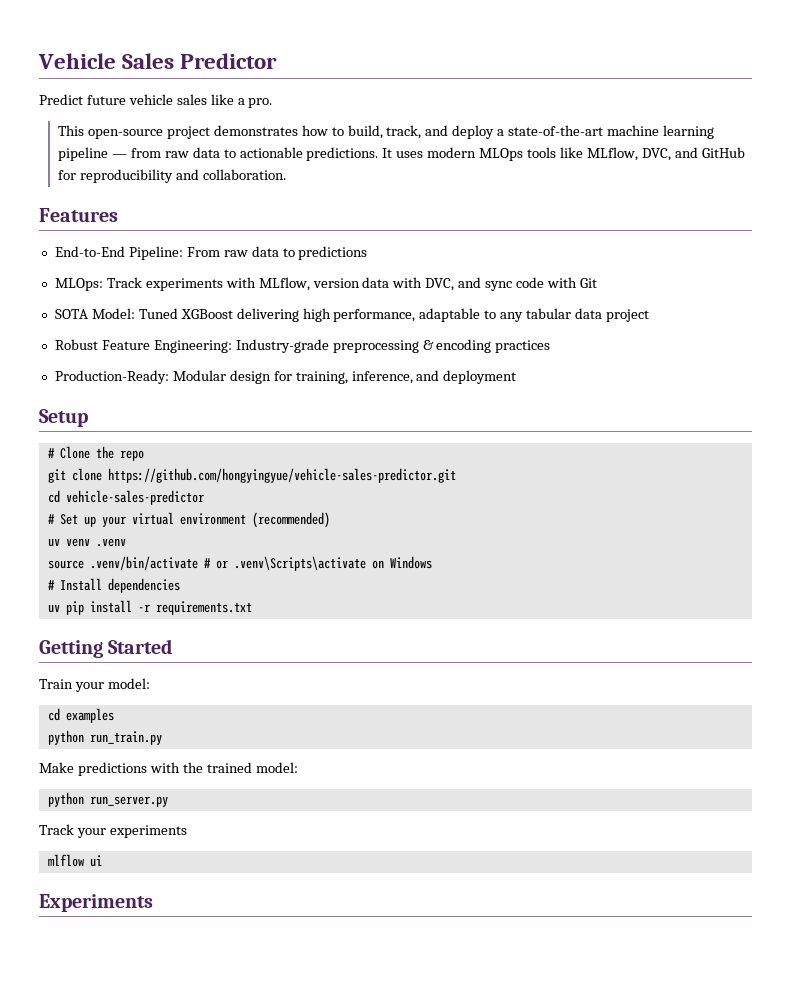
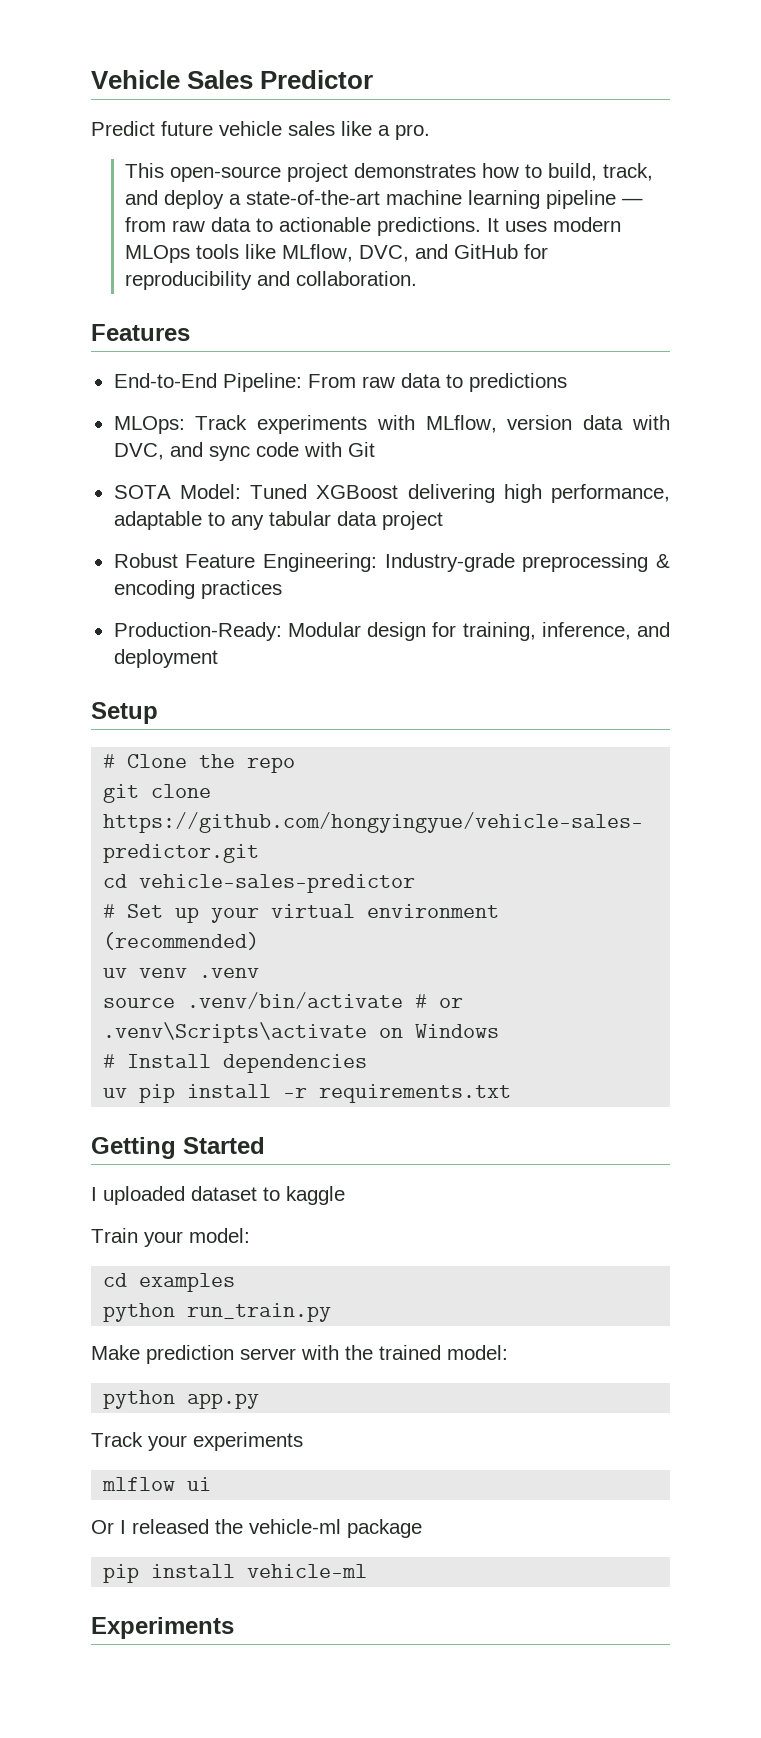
(173, 646) none -> [91,1186,345,1205] // I uploaded dataset to kaggle
[77,762,147,776] predictions -> [146,1345,296,1364] prediction server
[89,796,168,807] run_server.py -> [187,1393,260,1409] app.py
(102, 861) none -> [91,1519,422,1538] [103,1564,368,1583] // Or I released the vehicle-ml package // pip install vehicle-ml

